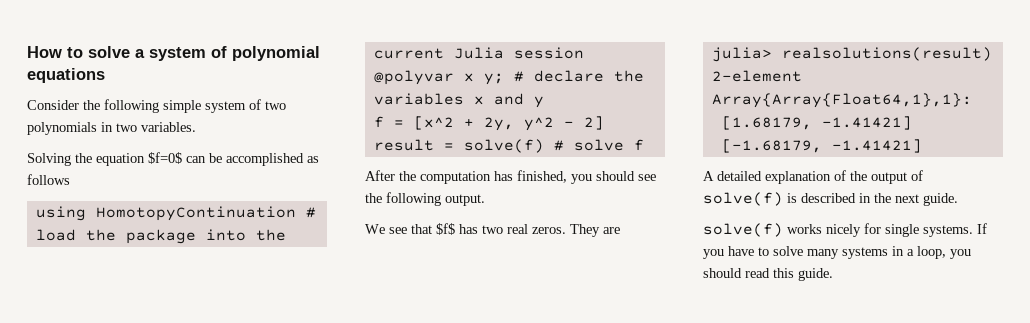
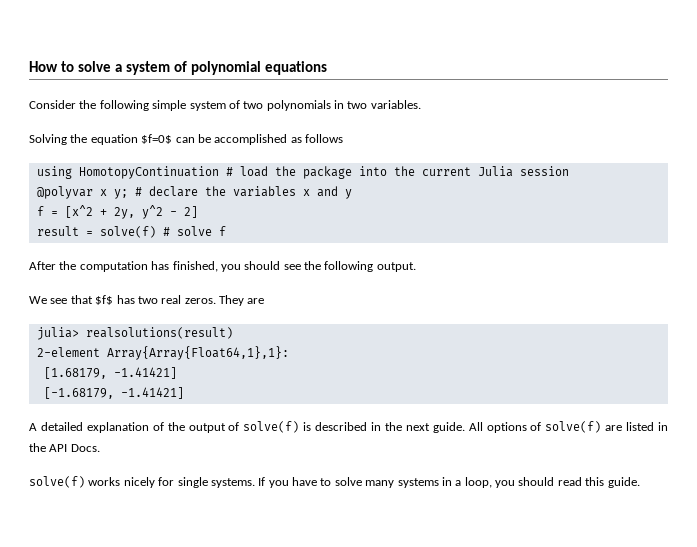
(958, 199) none -> [468,421,668,433] [29,443,100,452] All options of solve(f) are listed in the API Docs.

